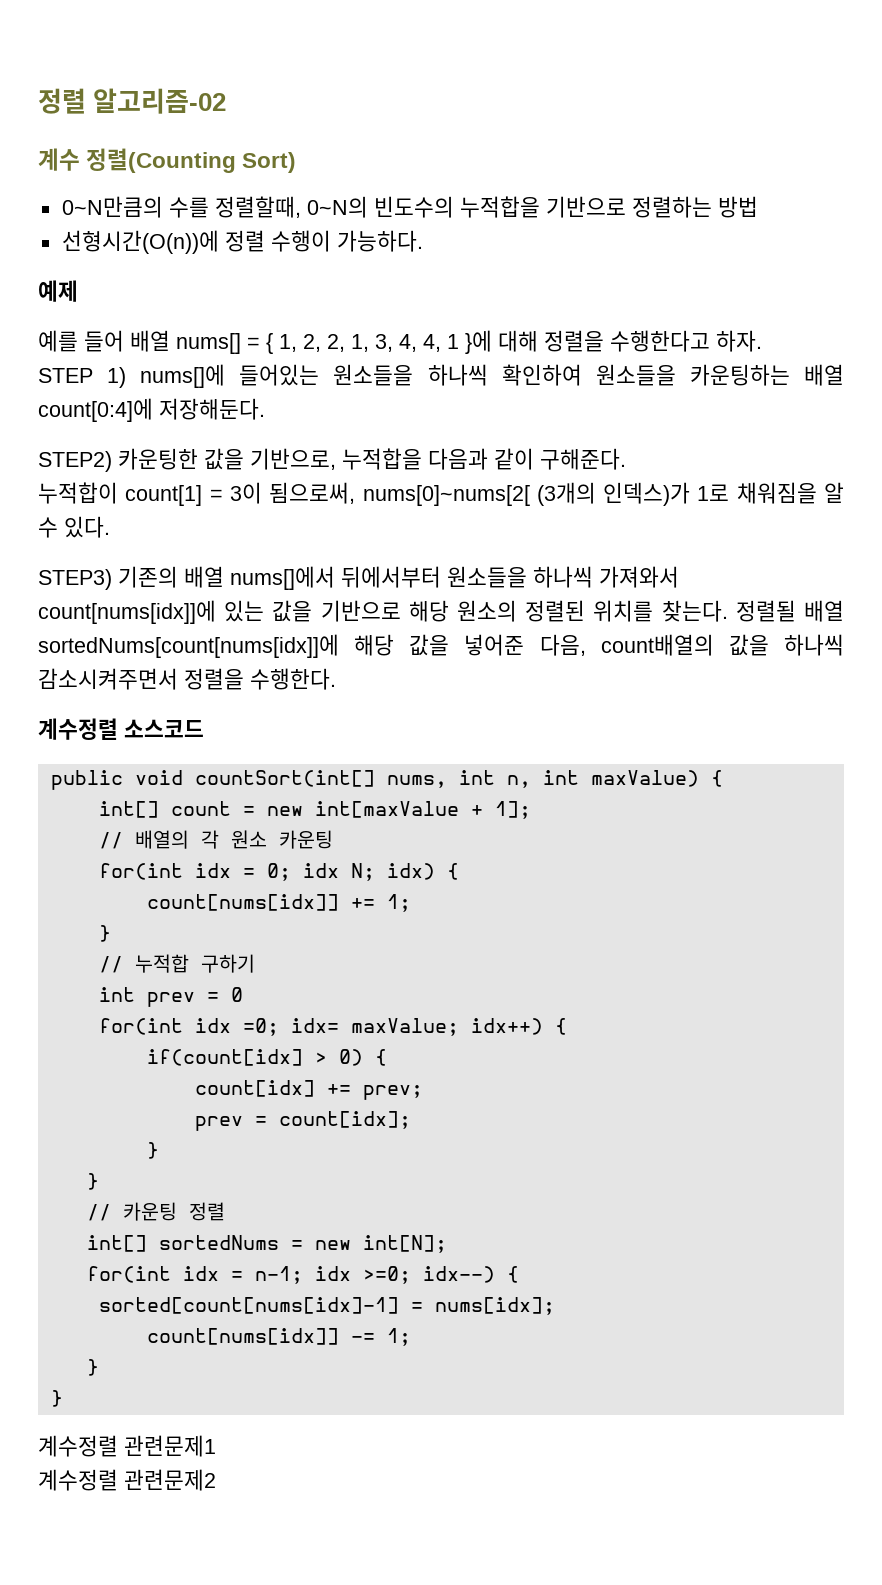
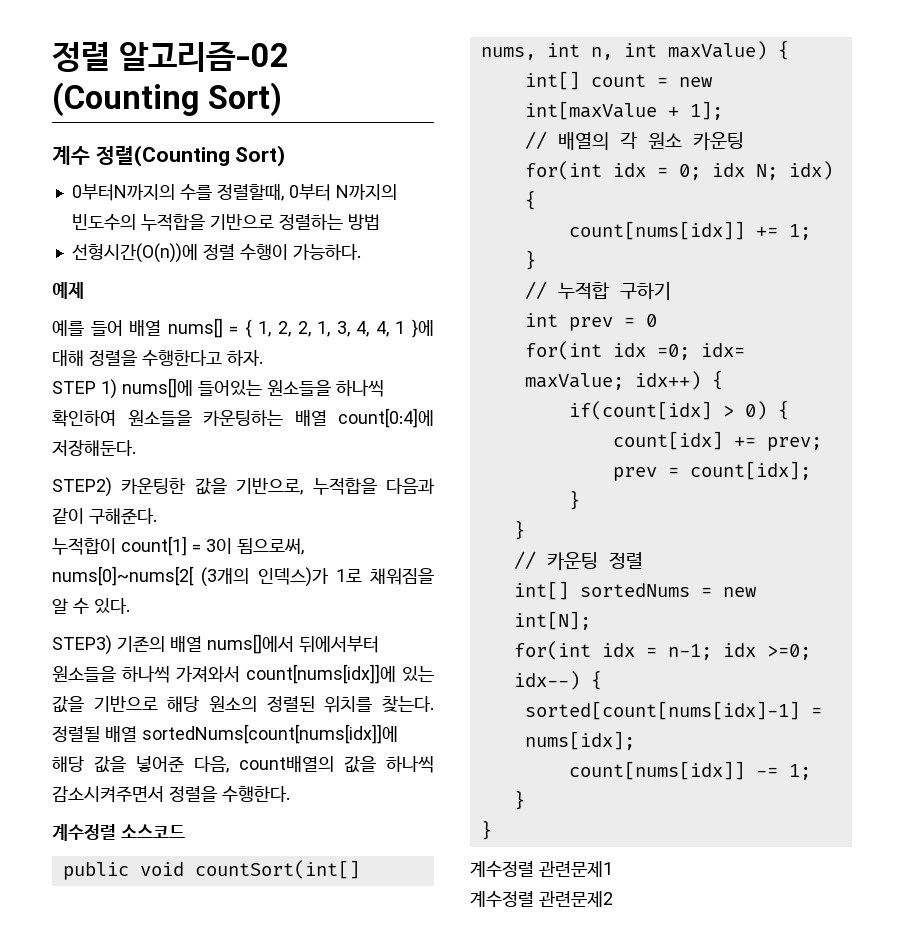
(227, 101) none -> [52,82,282,117] (Counting Sort)
[61,196,163,218] 0~N만큼의 -> [71,184,175,201] 0부터N까지의
[306,196,368,218] 0~N의 -> [288,184,397,201] 0부터 N까지의

